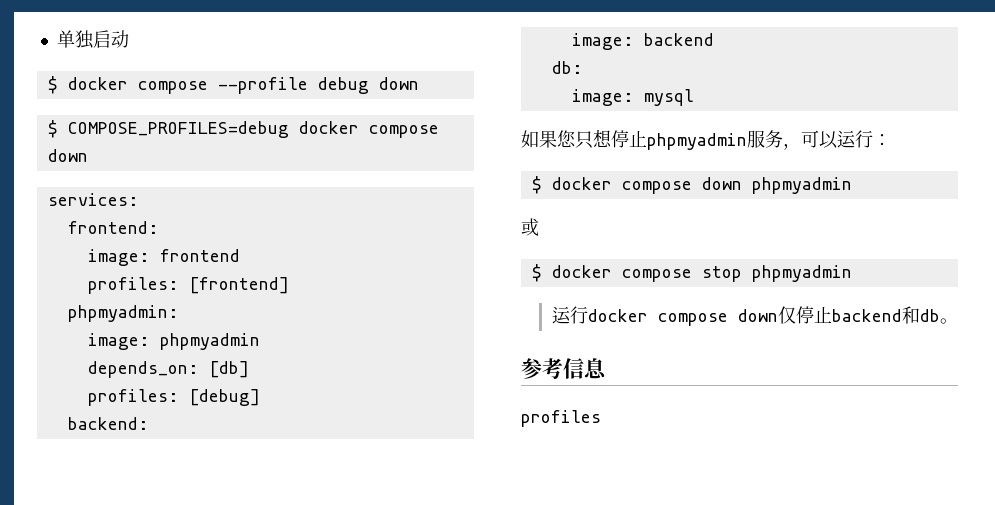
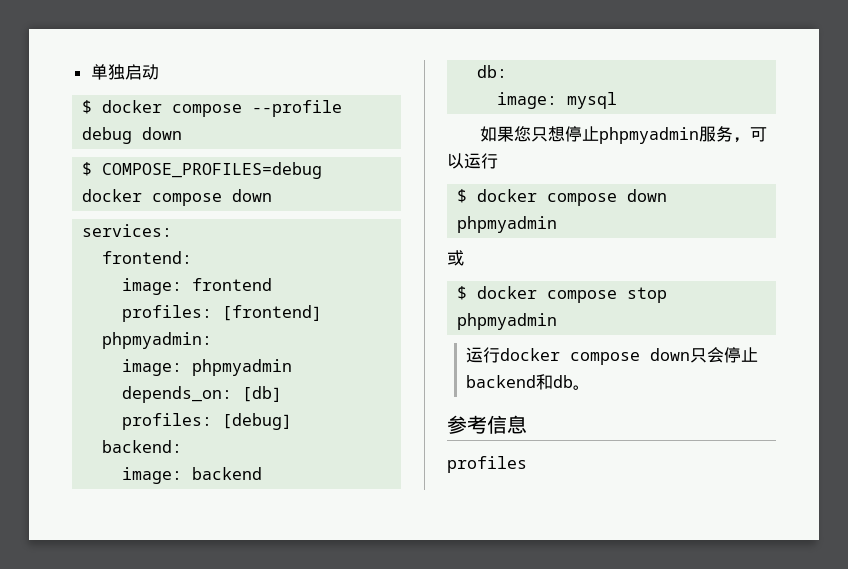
[873,134,891,146] ： -> (498, 161) none
[777,306,796,324] 仅 -> [689,347,724,363] 只会

